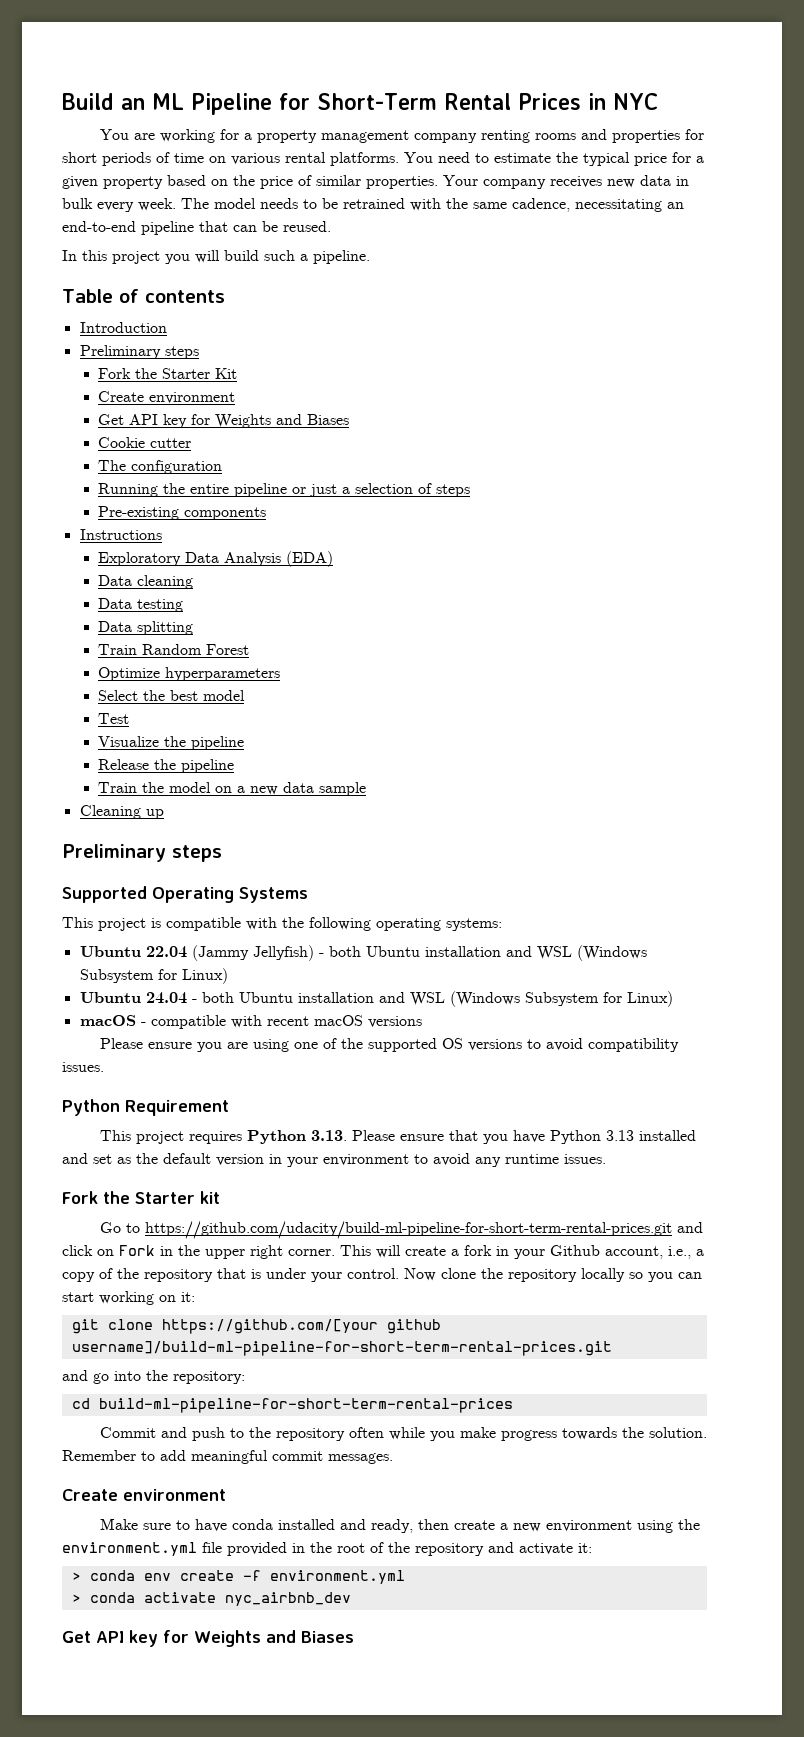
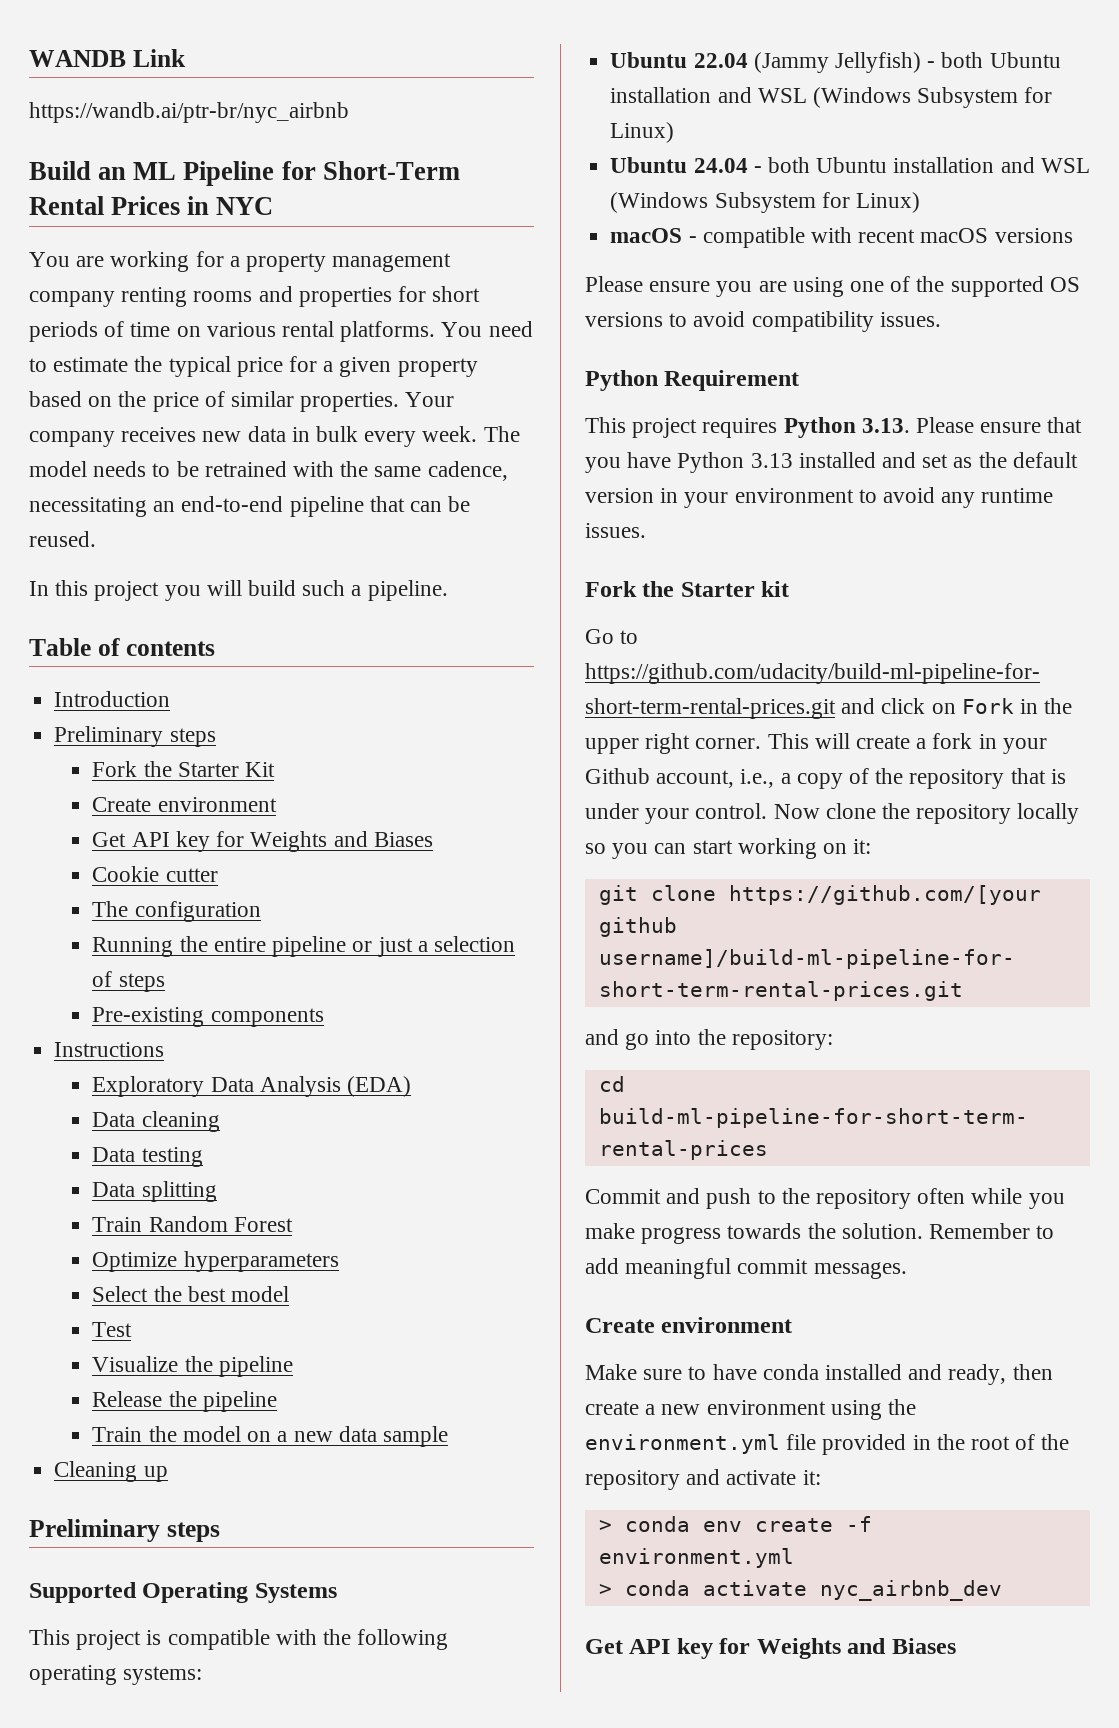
(62, 101) none -> [29,49,186,67] [29,102,349,123] WANDB Link // https://wandb.ai/ptr-br/nyc_airbnb //

